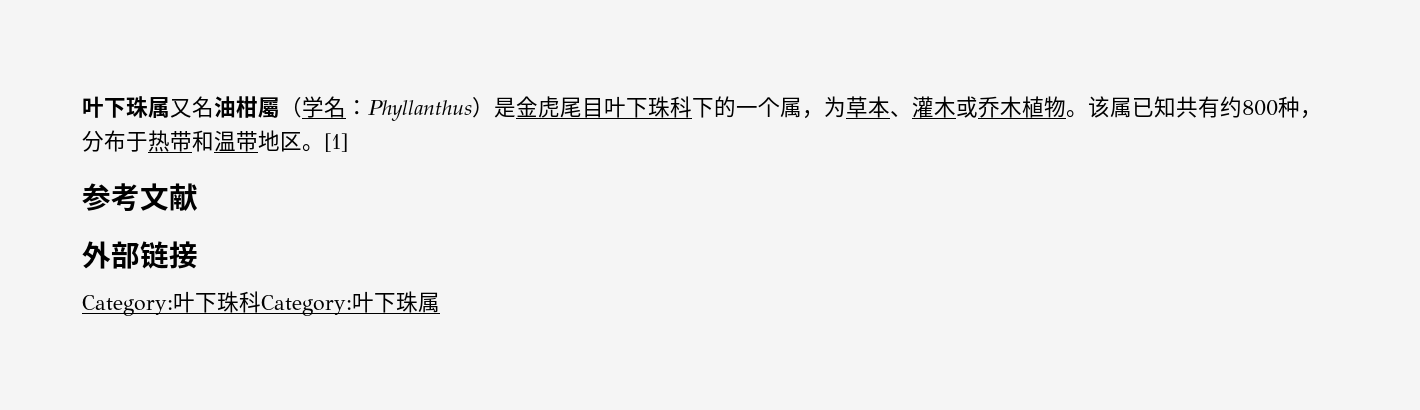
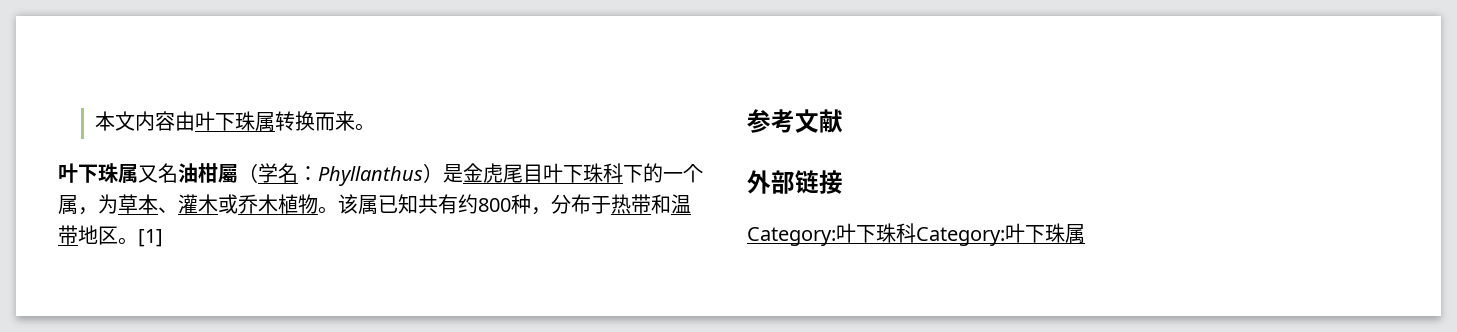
(82, 107) none -> [95,111,376,132] 本文内容由叶下珠属转换而来。 //

